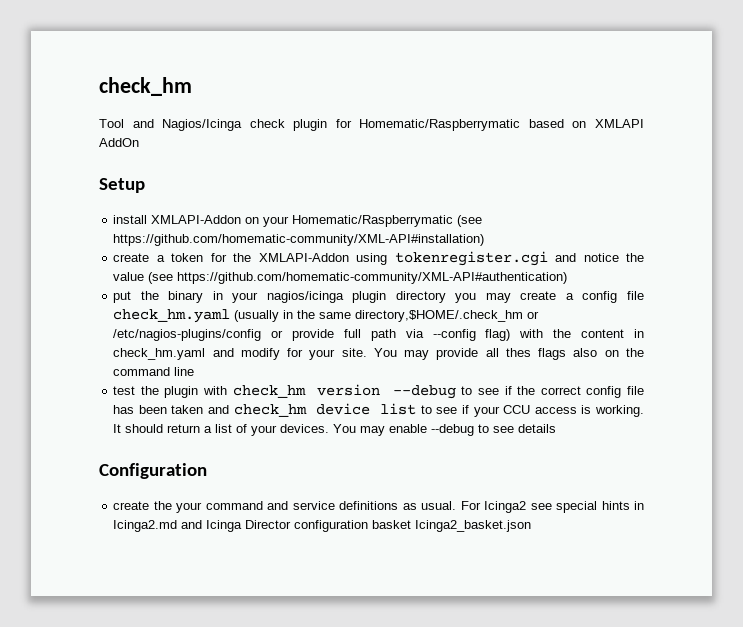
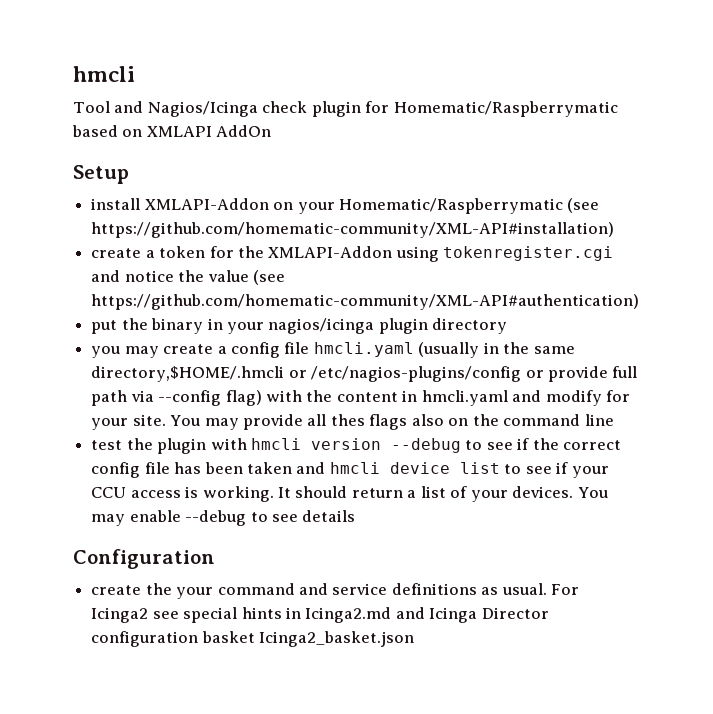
[99,77,192,96] check_hm -> [73,66,135,82] hmcli
(446, 297) none -> (508, 326) //
[113,309,231,323] check_hm.yaml -> [313,342,414,357] hmcli.yaml
[355,310,524,322] directory,$HOME/.check_hm -> [91,366,285,382] directory,$HOME/.hmcli
[113,348,206,360] check_hm.yaml -> [421,390,508,406] hmcli.yaml
[232,385,306,398] check_hm -> [250,438,301,450] hmcli
[233,404,307,417] check_hm -> [329,462,380,474] hmcli

